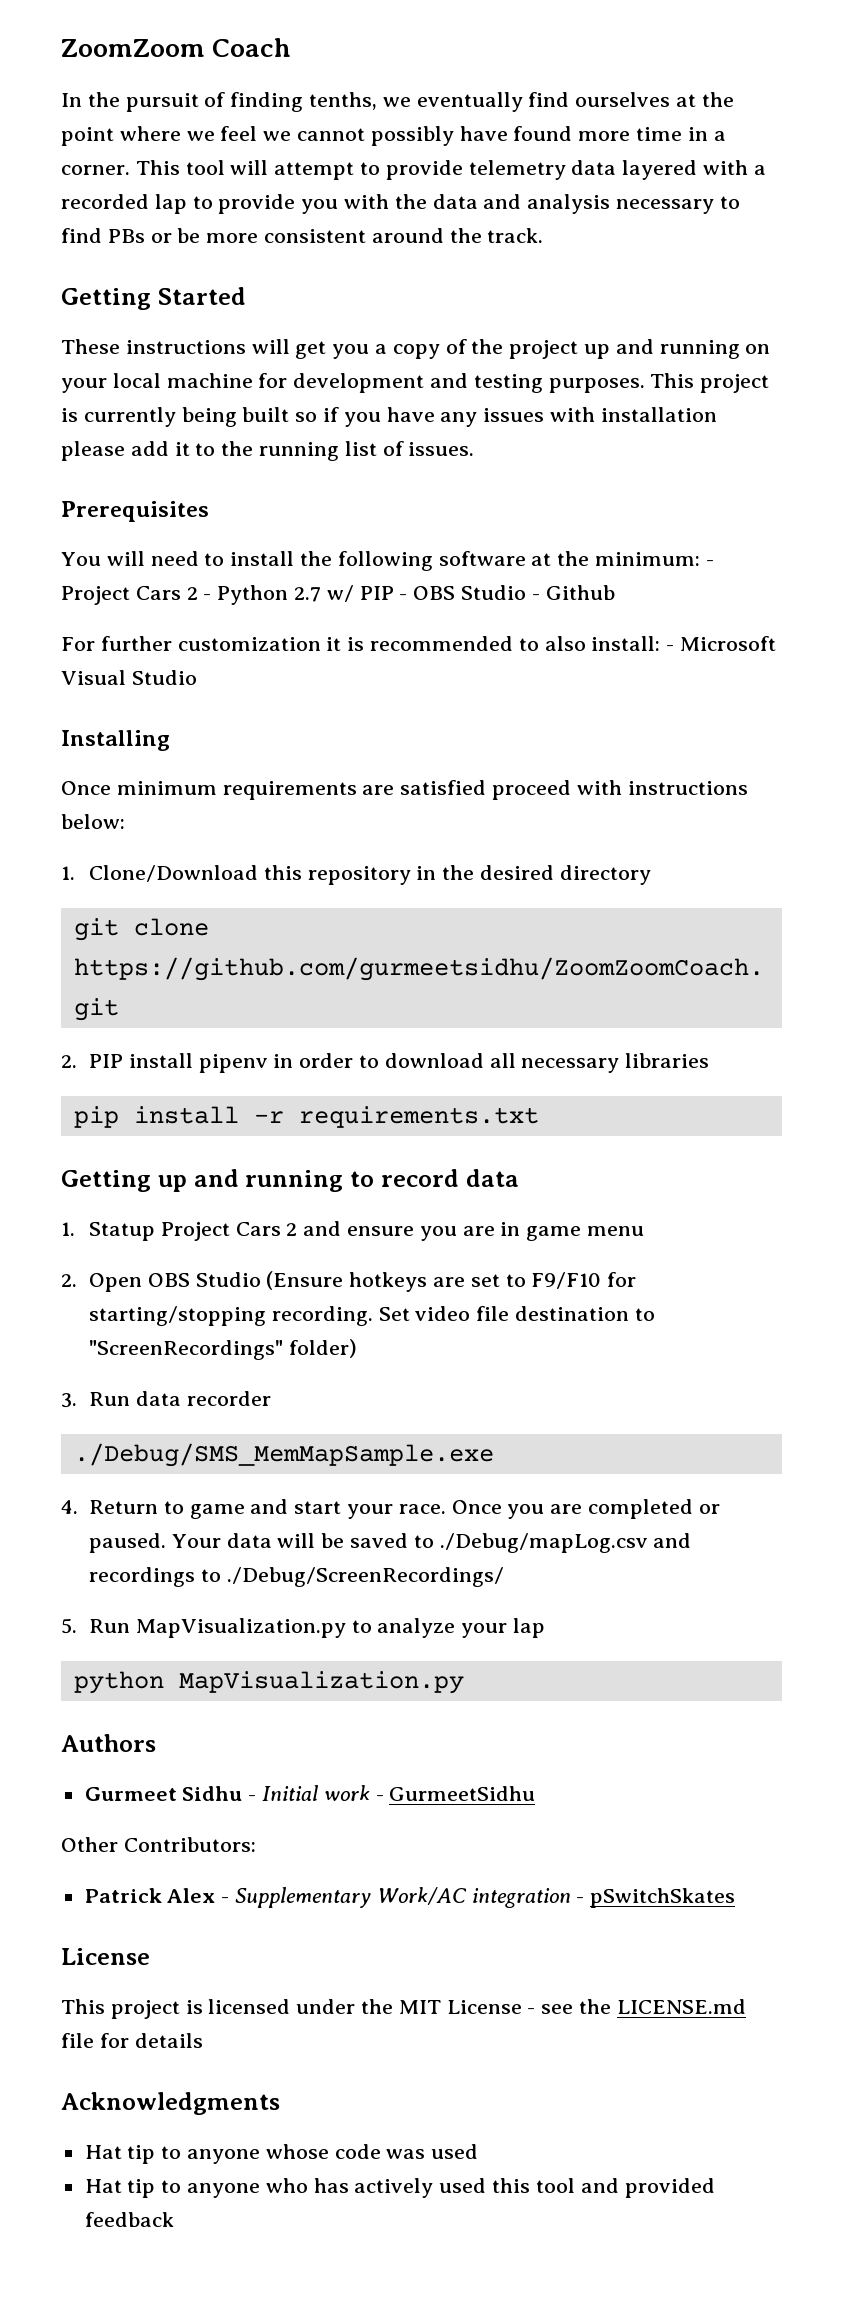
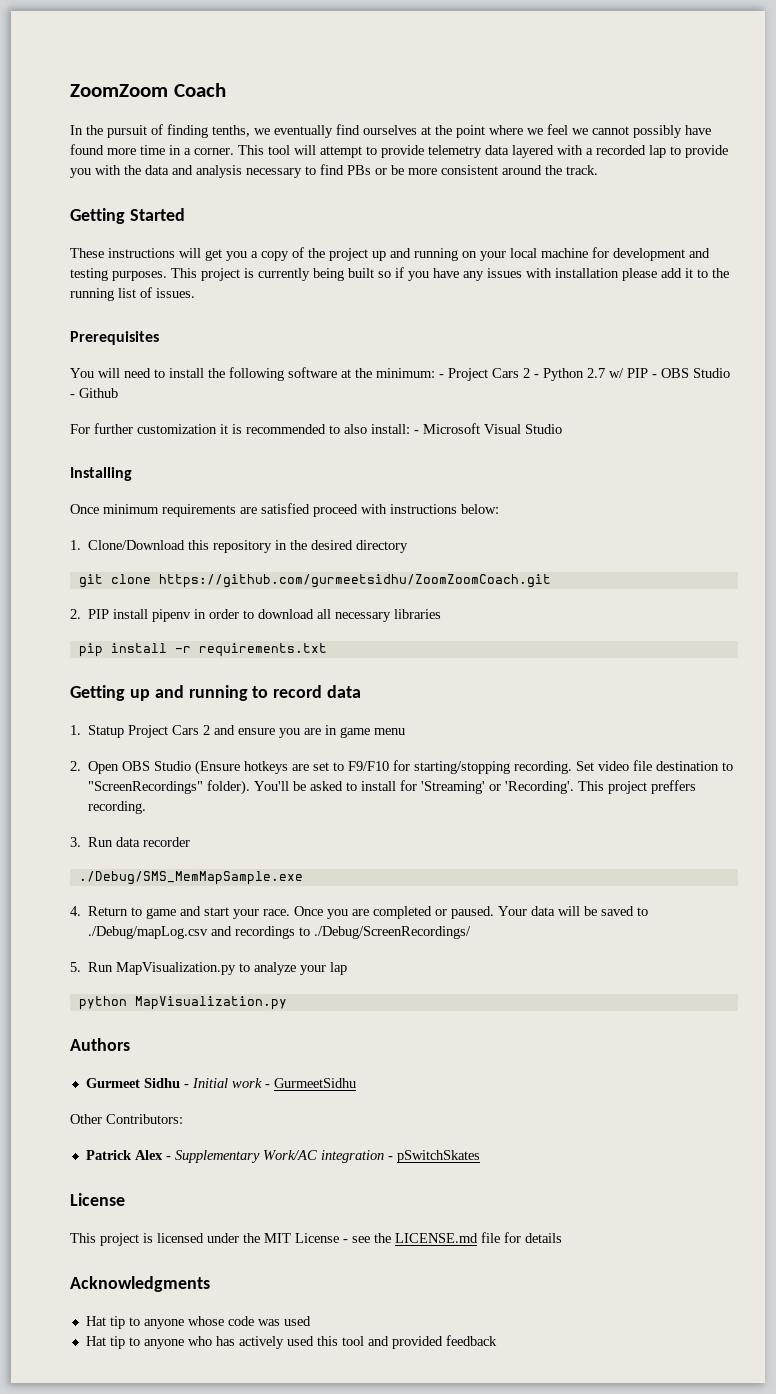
[288,1339,357,1358] folder) -> [207,780,697,795] [88,801,147,814] folder). You'll be asked to install for 'Streaming' or 'Recording'. This project preffers recording.

